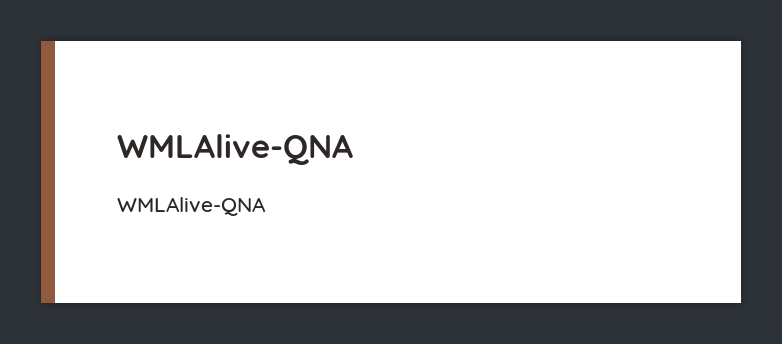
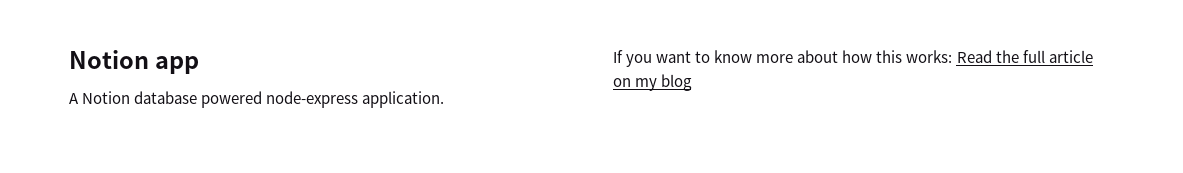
[117,134,353,165] [117,197,266,216] WMLAlive-QNA // WMLAlive-QNA -> [69,50,200,74] [69,91,445,108] [613,50,1093,67] [613,74,693,91] Notion app // A Notion database powered node-express application. // If you want to know more about how this works: Read the full article on my blog

